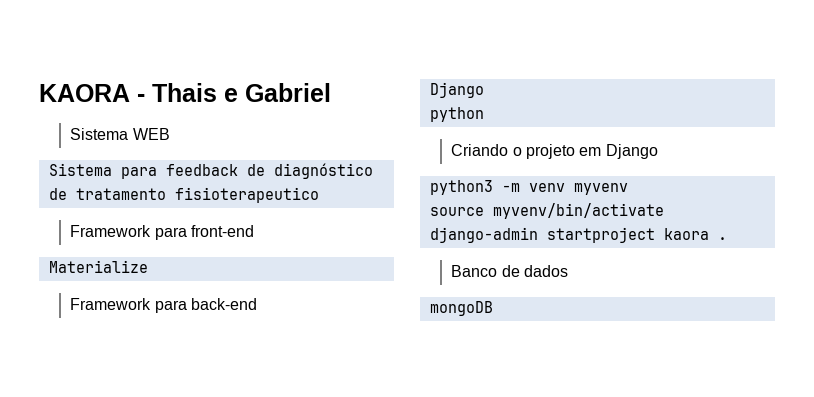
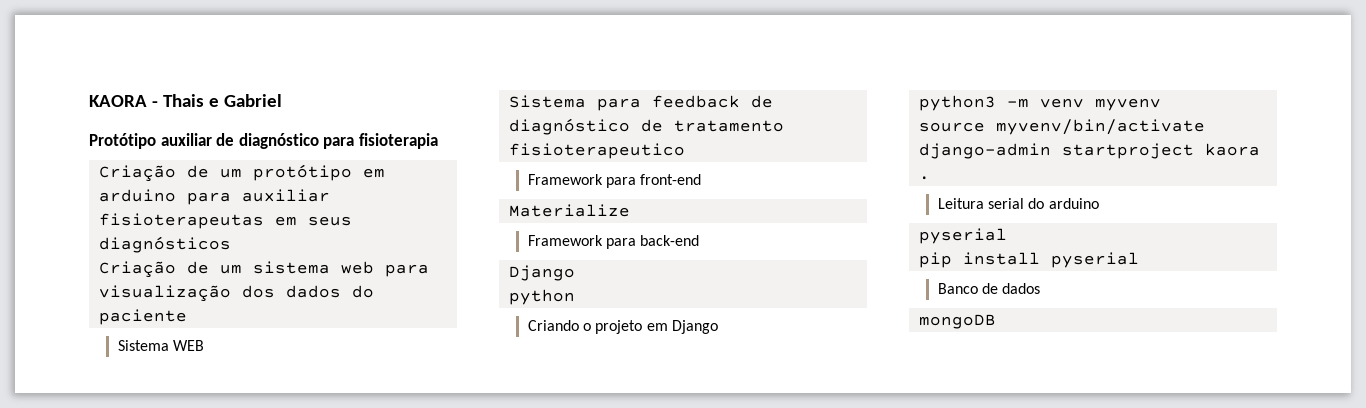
(331, 92) none -> [89,133,438,149] [98,164,385,182] [98,189,330,205] [98,213,352,229] [98,236,231,253] [98,261,429,278] [98,285,374,302] [98,309,187,325] // Protótipo auxiliar de diagnóstico para fisioterapia // Criação de um protótipo em arduino para auxiliar fisioterapeutas em seus diagnósticos // Criação de um sistema web para visualização dos dados do paciente
(727, 238) none -> [937,198,1099,209] [918,228,1007,244] [918,252,1139,268] // Leitura serial do arduino // pyserial // pip install pyserial

